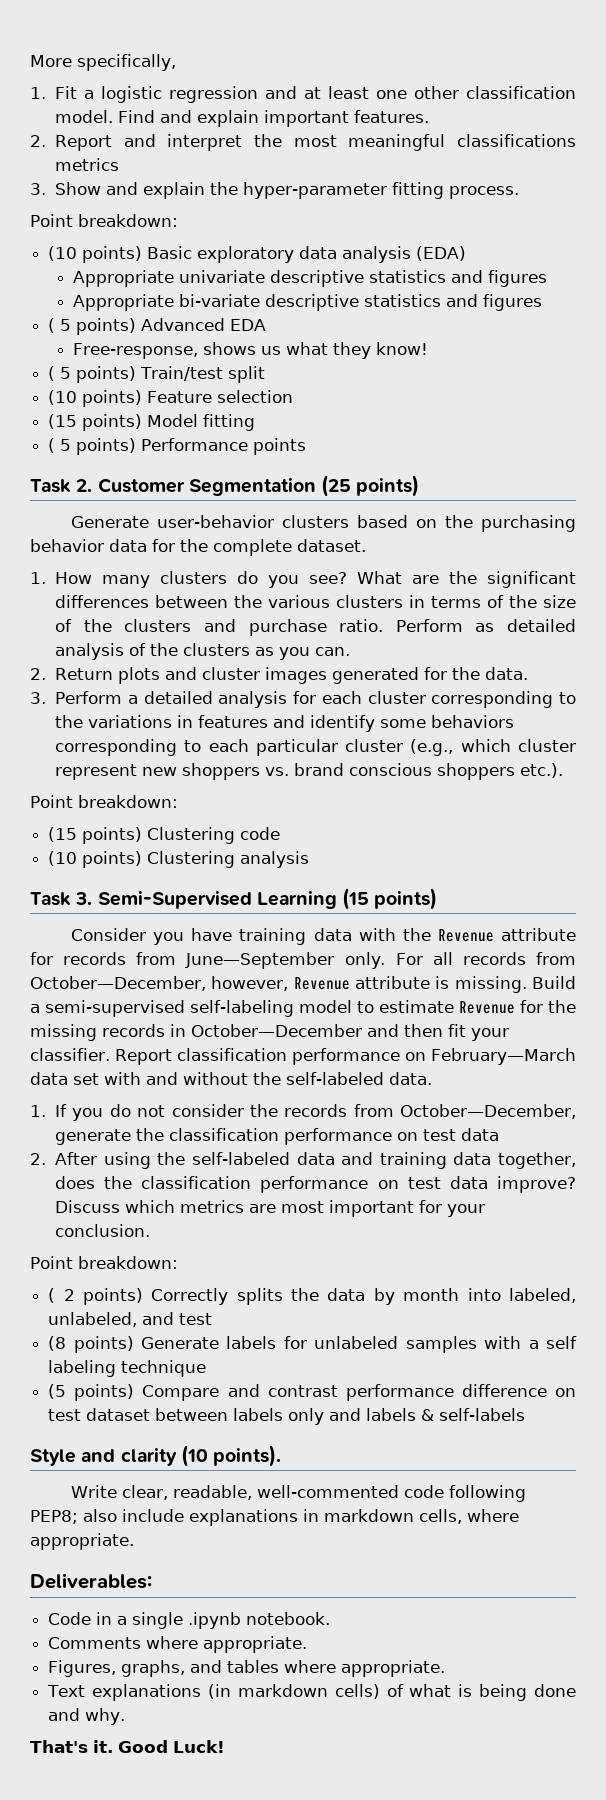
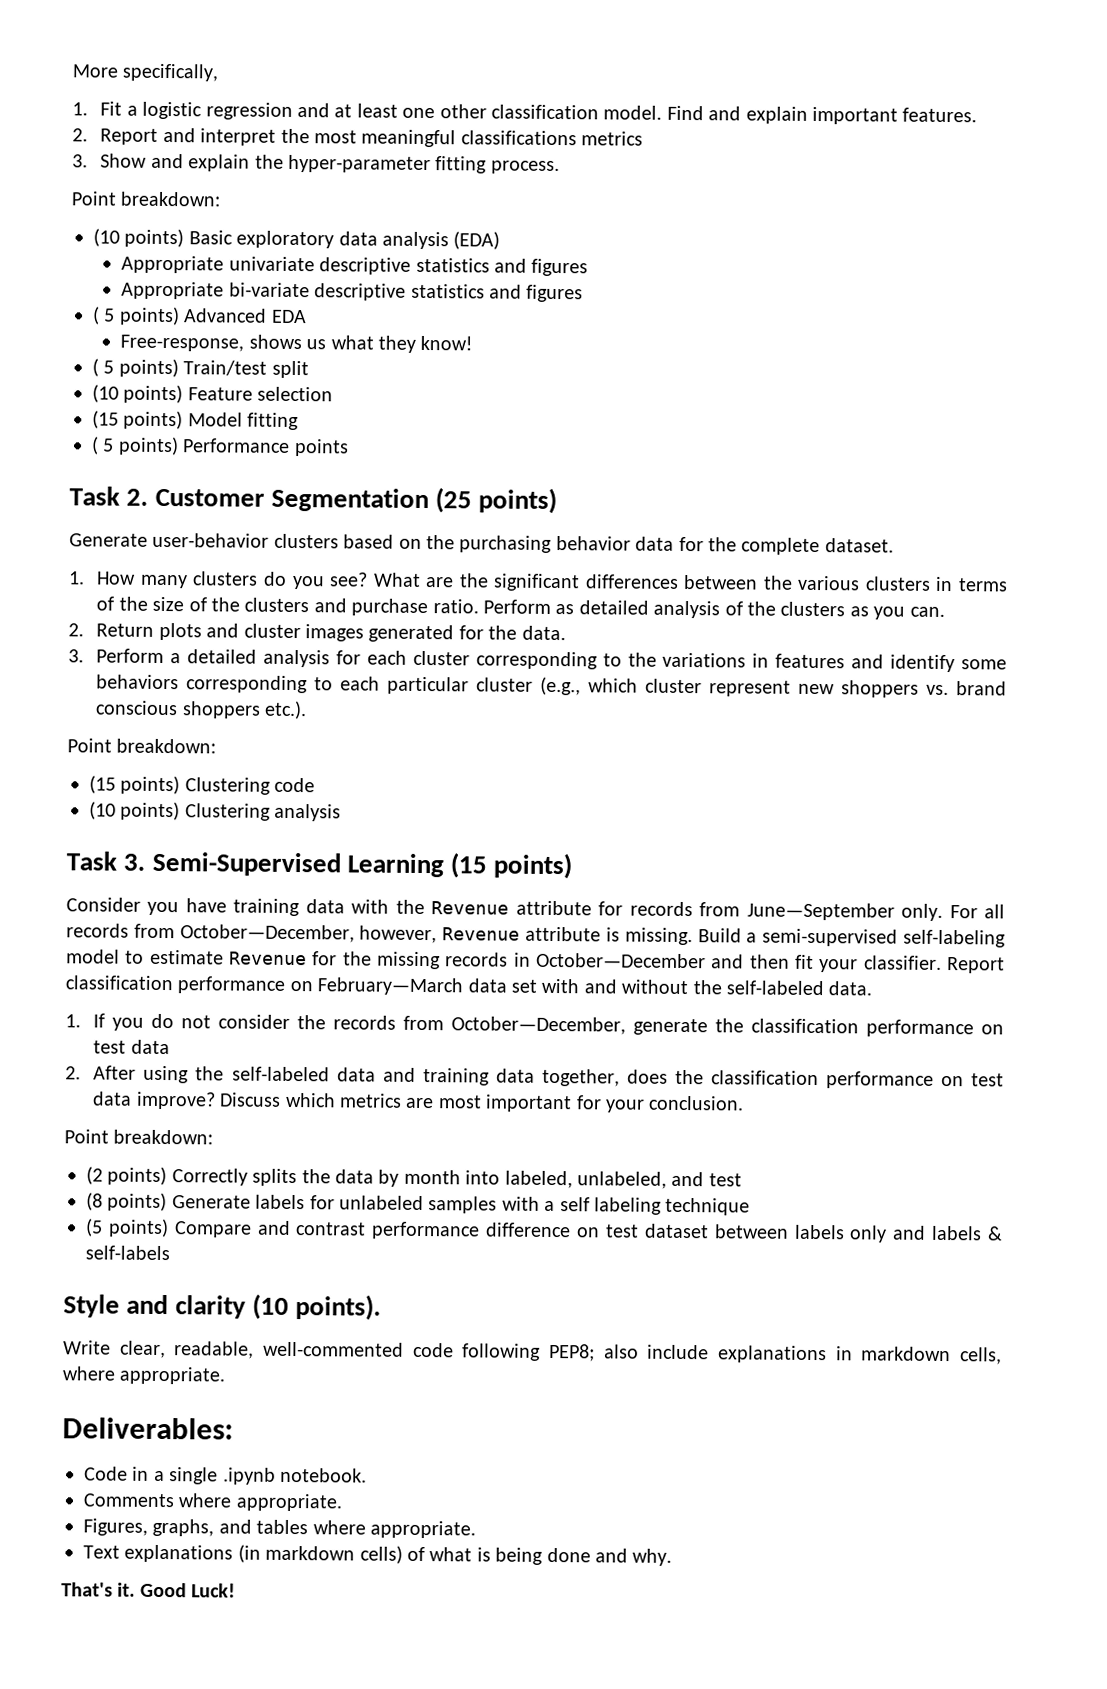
[48,1288,75,1303] ( 2 -> [86,1166,103,1185] (2

